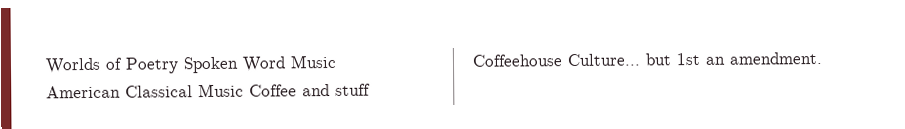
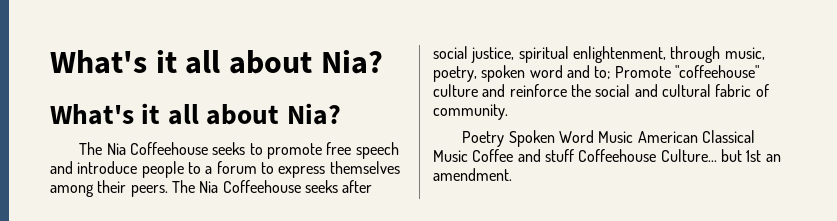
[45,57,123,74] Worlds of -> [50,50,383,74] [50,103,341,125] [79,142,399,159] [50,161,400,178] [50,180,373,197] [433,46,765,63] [433,65,759,82] [433,84,769,97] [433,104,508,120] What's it all about Nia? // What's it all about Nia? // The Nia Coffeehouse seeks to promote free speech and introduce people to a forum to express themselves among their peers. The Nia Coffeehouse seeks after social justice, spiritual enlightenment, through music, poetry, spoken word and to; Promote "coffeehouse" culture and reinforce the social and cultural fabric of community. //
(337, 61) // -> (634, 137) none

